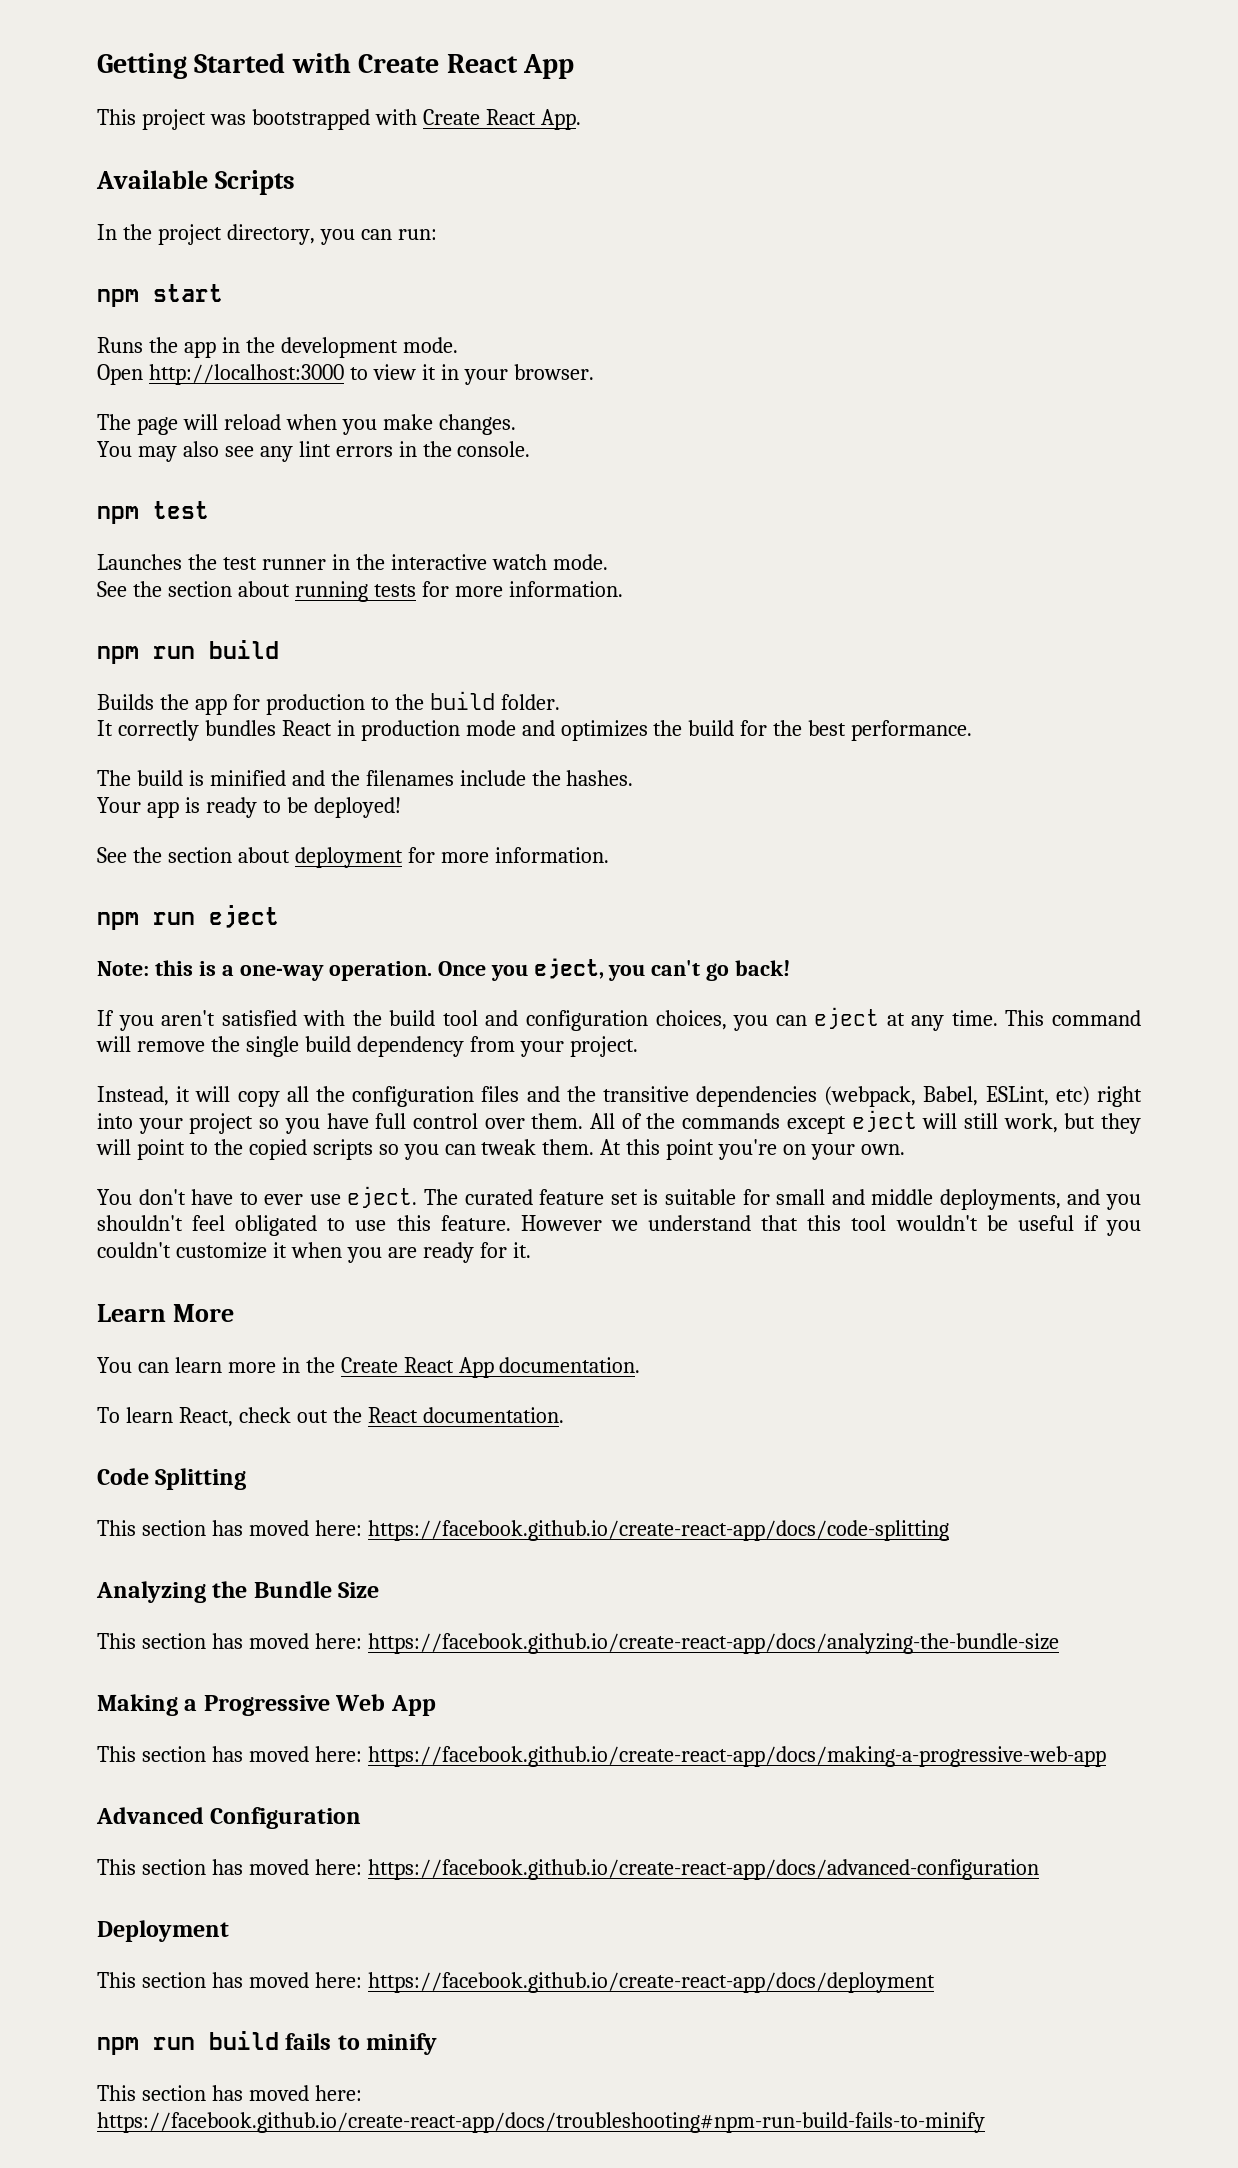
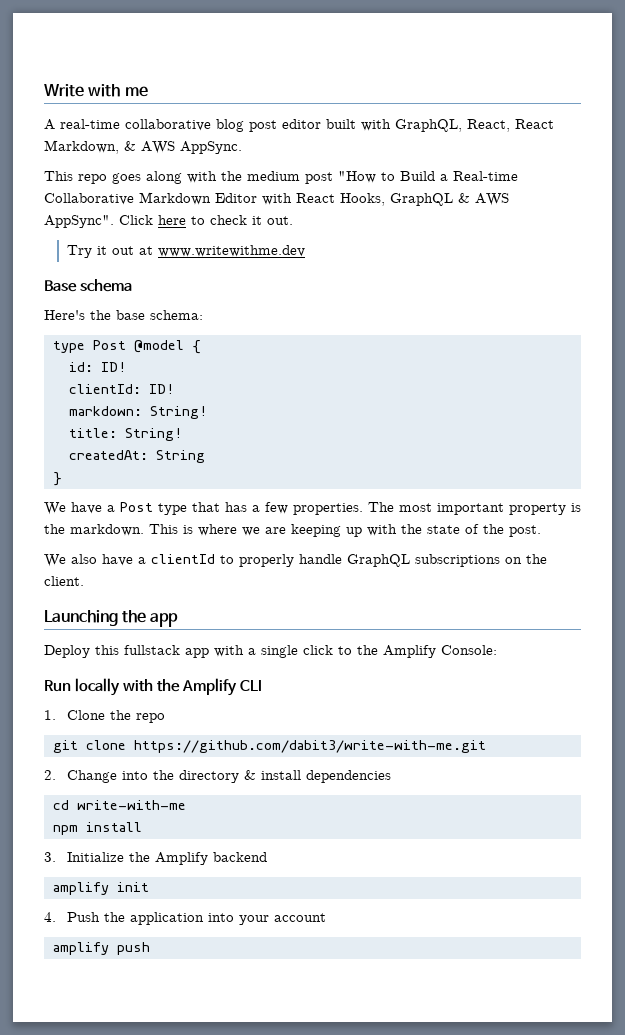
[97,53,575,79] [97,109,581,130] [96,170,295,195] [97,224,437,245] [97,284,223,307] [97,337,458,358] [97,364,594,385] [97,414,516,435] [97,441,531,462] [97,501,209,524] [97,554,608,570] [97,581,623,602] [97,640,279,664] [97,691,560,715] [97,720,973,741] [97,770,634,786] [97,797,401,818] [97,847,609,868] [97,905,279,930] [97,958,791,981] [97,1007,1141,1031] [96,1036,638,1057] [97,1086,1142,1107] [97,1110,1142,1134] [96,1139,905,1160] [97,1186,1141,1210] [97,1215,1141,1236] [97,1242,531,1263] [97,1304,234,1322] [97,1357,641,1378] [97,1407,564,1427] [97,1468,247,1490] [97,1520,949,1541] [96,1581,380,1603] [97,1633,1059,1654] [97,1694,436,1716] [97,1746,1106,1767] [96,1807,362,1829] [97,1859,1039,1880] [97,1920,229,1942] [97,1972,935,1993] [97,2031,438,2055] [97,2085,362,2101] [97,2112,985,2133] Getting Started with Create React App // This project was bootstrapped with Create React App. // Available Scripts // In the project directory, you can run: // npm start // Runs the app in the development mode. // Open http://localhost:3000 to view it in your browser. // The page will reload when you make changes. // You may also see any lint errors in the console. // npm test // Launches the test runner in the interactive watch mode. // See the section about running tests for more information. // npm run build // Builds the app for production to the build folder. // It correctly bundles React in production mode and optimizes the build for the best performance. // The build is minified and the filenames include the hashes. // Your app is ready to be deployed! // See the section about deployment for more information. // npm run eject // Note: this is a one-way operation. Once you eject, you can't go back! // If you aren't satisfied with the build tool and configuration choices, you can eject at any time. This command will remove the single build dependency from your project. // Instead, it will copy all the configuration files and the transitive dependencies (webpack, Babel, ESLint, etc) right into your project so you have full control over them. All of the commands except eject will still work, but they will point to the copied scripts so you can tweak them. At this point you're on your own. // You don't have to ever use eject. The curated feature set is suitable for small and middle deployments, and you shouldn't feel obligated to use this feature. However we understand that this tool wouldn't be useful if you couldn't customize it when you are ready for it. // Learn More // You can learn more in the Create React App documentation. // To learn React, check out the React documentation. // Code Splitting // This section has moved here: https://facebook.github.io/create-react-app/docs/code-splitting // Analyzing the Bundle Size // This section has moved here: https://facebook.github.io/create-react-app/docs/analyzing-the-bundle-size // Making a Progressive Web App // This section has moved here: https://facebook.github.io/create-react-app/docs/making-a-progressive-web-app // Advanced Configuration // This section has moved here: https://facebook.github.io/create-react-app/docs/advanced-configuration // Deployment // This section has moved here: https://facebook.github.io/create-react-app/docs/deployment // npm run build fails to minify // This section has moved here: https://facebook.github.io/create-react-app/docs/troubleshooting#npm-run-build-fails-to-minify -> [44,84,148,97] [44,119,554,132] [44,140,242,154] [44,171,518,184] [44,192,509,206] [44,215,293,228] [67,245,306,258] [44,279,132,292] [44,310,203,320] [52,340,201,354] [68,362,126,372] [68,384,174,394] [68,406,207,419] [68,428,182,441] [68,450,205,463] [52,472,62,486] [44,502,581,515] [44,524,541,537] [44,554,547,567] [44,576,84,586] [44,610,179,627] [44,645,497,658] [44,678,262,696] [44,710,166,723] [52,740,486,753] [44,770,392,783] [52,800,186,810] [52,822,142,835] [44,852,268,865] [52,882,149,895] [44,912,327,925] [52,942,150,955] Write with me // A real-time collaborative blog post editor built with GraphQL, React, React Markdown, & AWS AppSync. // This repo goes along with the medium post "How to Build a Real-time Collaborative Markdown Editor with React Hooks, GraphQL & AWS AppSync". Click here to check it out. // Try it out at www.writewithme.dev // Base schema // Here's the base schema: // type Post @model { // id: ID! // clientId: ID! // markdown: String! // title: String! // createdAt: String // } // We have a Post type that has a few properties. The most important property is the markdown. This is where we are keeping up with the state of the post. // We also have a clientId to properly handle GraphQL subscriptions on the client. // Launching the app // Deploy this fullstack app with a single click to the Amplify Console: // Run locally with the Amplify CLI // 1. Clone the repo // git clone https://github.com/dabit3/write-with-me.git // 2. Change into the directory & install dependencies // cd write-with-me // npm install // 3. Initialize the Amplify backend // amplify init // 4. Push the application into your account // amplify push

